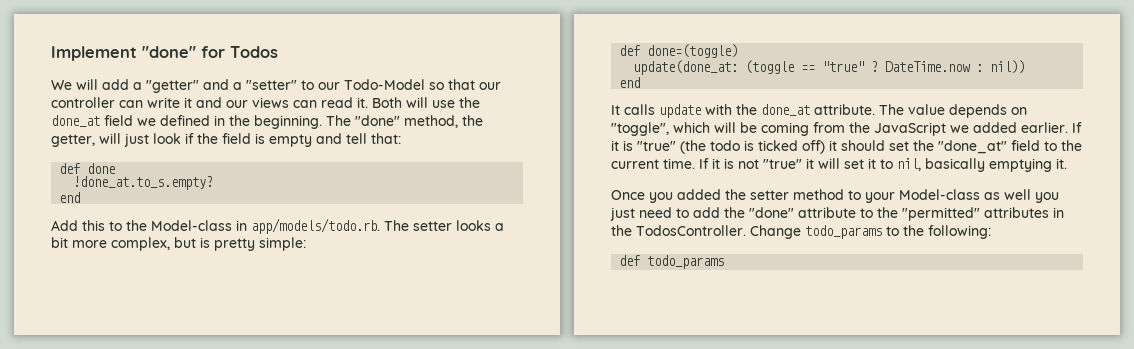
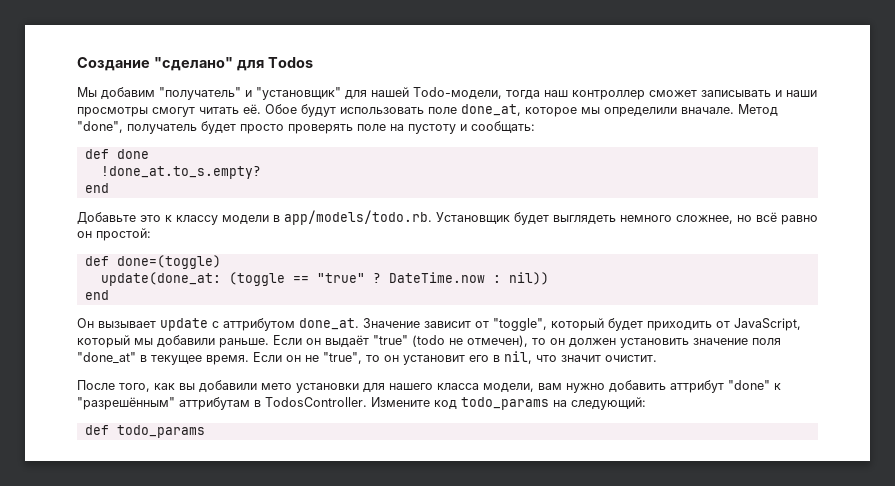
[51,46,278,61] [51,79,501,93] [51,97,480,108] [51,115,483,129] [51,133,401,147] [59,163,116,174] [73,176,214,190] [59,192,81,203] [51,218,504,234] [51,237,306,251] Implement "done" for Todos // We will add a "getter" and a "setter" to our Todo-Model so that our controller can write it and our views can read it. Both will use the done_at field we defined in the beginning. The "done" method, the getter, will just look if the field is empty and tell that: // def done // !done_at.to_s.empty? // end // Add this to the Model-class in app/models/todo.rb. The setter looks a bit more complex, but is pretty simple: -> [77,57,313,71] [77,87,817,100] [77,104,778,117] [77,121,535,134] [84,149,149,159] [100,166,261,179] [84,183,109,193] [77,210,818,225] [77,228,151,241] Создание "сделано" для Todos // Мы добавим "получатель" и "установщик" для нашей Todo-модели, тогда наш контроллер сможет записывать и наши просмотры смогут читать её. Обое будут использовать поле done_at, которое мы определили вначале. Метод "done", получатель будет просто проверять поле на пустоту и сообщать: // def done // !done_at.to_s.empty? // end // Добавьте это к классу модели в app/models/todo.rb. Установщик будет выглядеть немного сложнее, но всё равно он простой:
[611,104,1027,118] [611,122,1082,136] [611,140,1082,154] [611,158,1067,172] [611,189,1059,203] [610,207,1064,221] [611,225,991,239] It calls update with the done_at attribute. The value depends on "toggle", which will be coming from the JavaScript we added earlier. If it is "true" (the todo is ticked off) it should set the "done_at" field to the current time. If it is not "true" it will set it to nil, basically emptying it. // Once you added the setter method to your Model-class as well you just need to add the "done" attribute to the "permitted" attributes in the TodosController. Change todo_params to the following: -> [77,318,801,331] [77,335,781,348] [77,351,657,365] [77,380,781,393] [77,397,646,410] Он вызывает update с аттрибутом done_at. Значение зависит от "toggle", который будет приходить от JavaScript, который мы добавили раньше. Если он выдаёт "true" (todo не отмечен), то он должен установить значение поля "done_at" в текущее время. Если он не "true", то он установит его в nil, что значит очистит. // После того, как вы добавили мето установки для нашего класса модели, вам нужно добавить аттрибут "done" к "разрешённым" аттрибутам в TodosController. Измените код todo_params на следующий:

